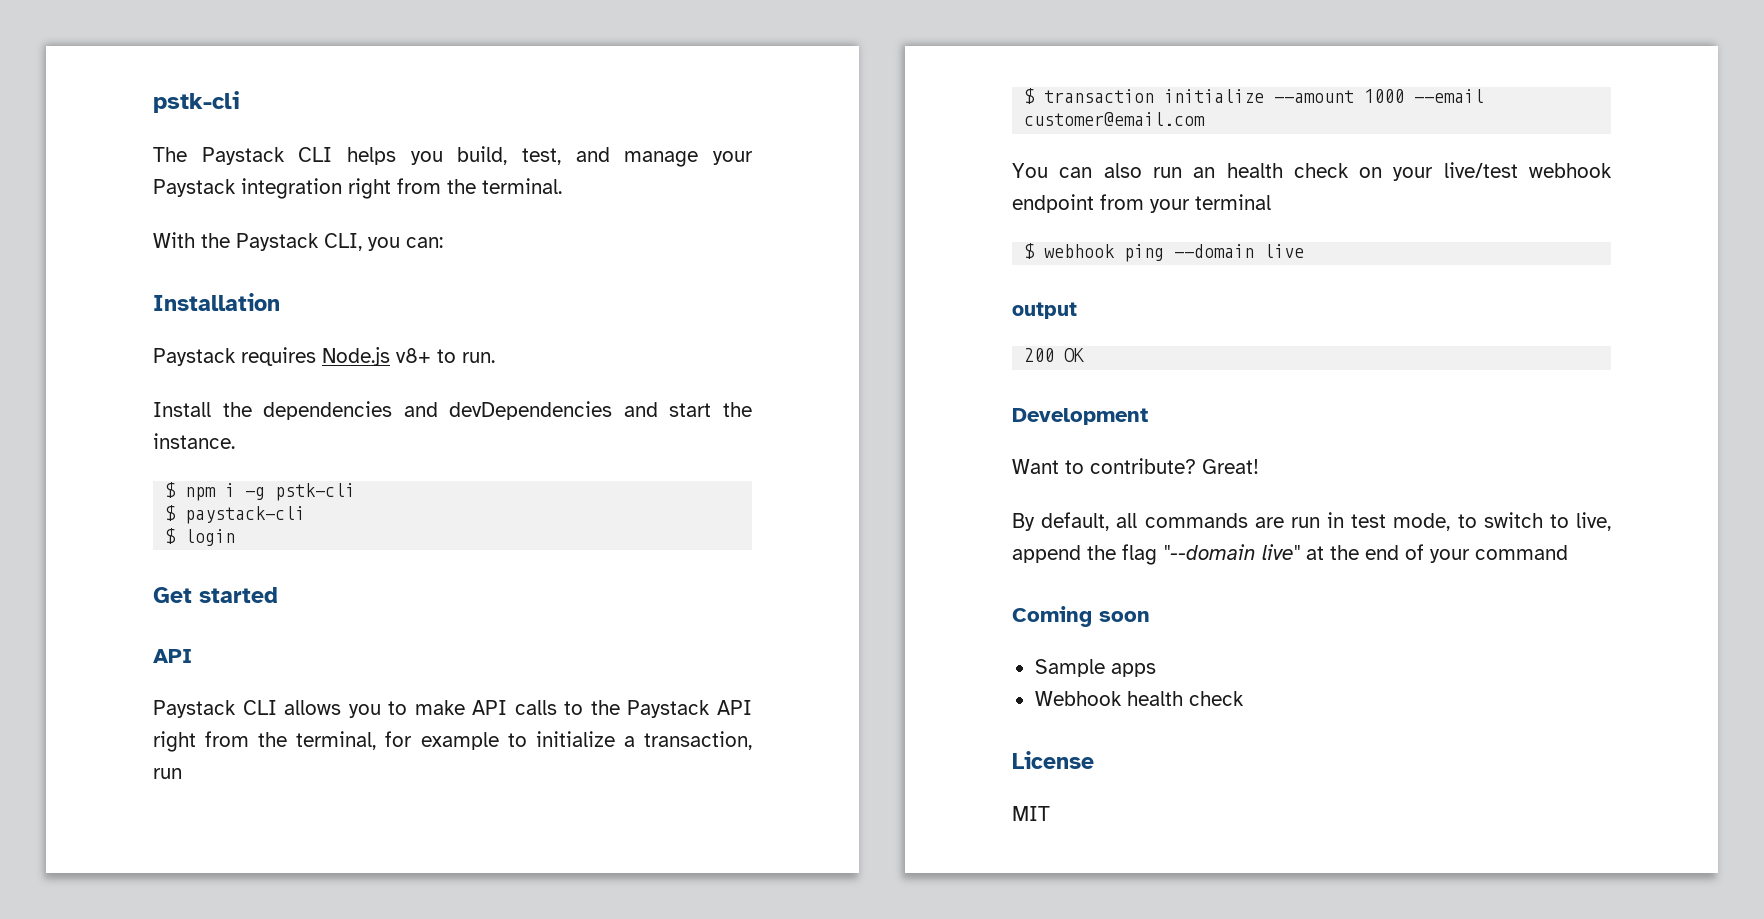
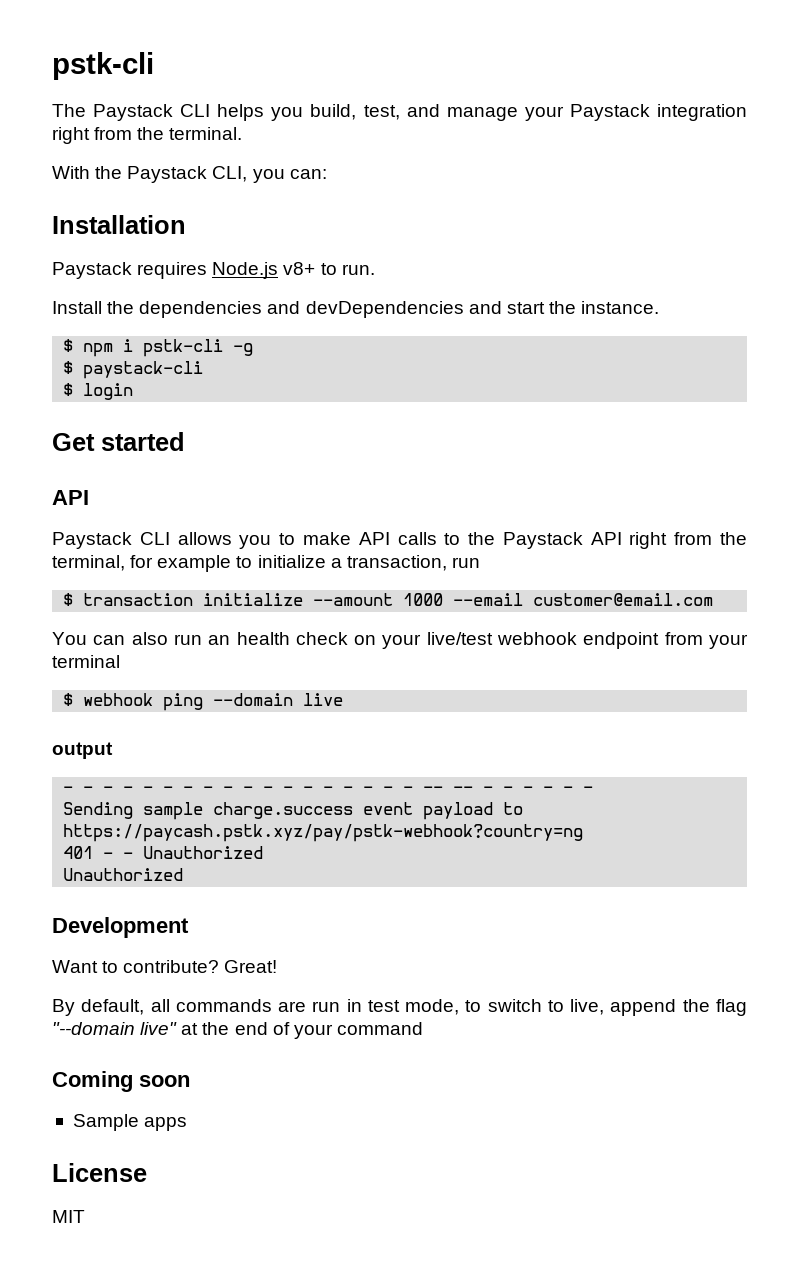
(236, 490) none -> [143,339,224,357] pstk-cli
[275,483,356,501] pstk-cli -> (254, 349) none
[1024,348,1085,362] 200 OK -> [63,786,594,793] [63,802,524,820] [63,824,584,842] [63,846,264,859] [63,868,184,881] - - - - - - - - - - - - - - - - - - -- -- - - - - - - // Sending sample charge.success event payload to https://paycash.pstk.xyz/pay/pstk-webhook?country=ng // 401 - - Unauthorized // Unauthorized
[1034,691,1244,706] // Webhook health check -> (188, 1124) none

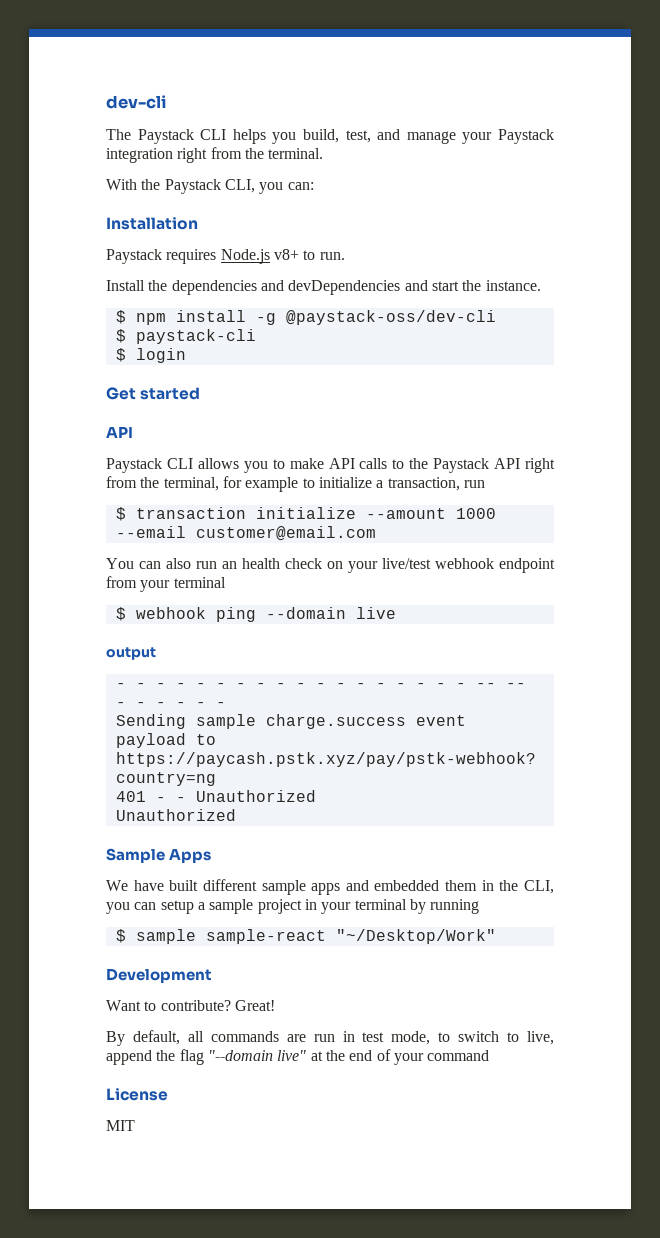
[52,52,154,80] pstk-cli -> [106,95,167,109] dev-cli
[123,339,224,357] i pstk-cli -> [175,310,246,322] install
(254, 349) none -> [285,310,496,325] @paystack-oss/dev-cli
(184, 874) none -> [106,848,212,863] [106,879,554,895] [106,899,480,914] [115,929,496,944] // Sample Apps // We have built different sample apps and embedded them in the CLI, you can setup a sample project in your terminal by running // $ sample sample-react "~/Desktop/Work"
[52,1071,190,1092] [72,1114,188,1131] // Coming soon // Sample apps -> (490, 1055) none

